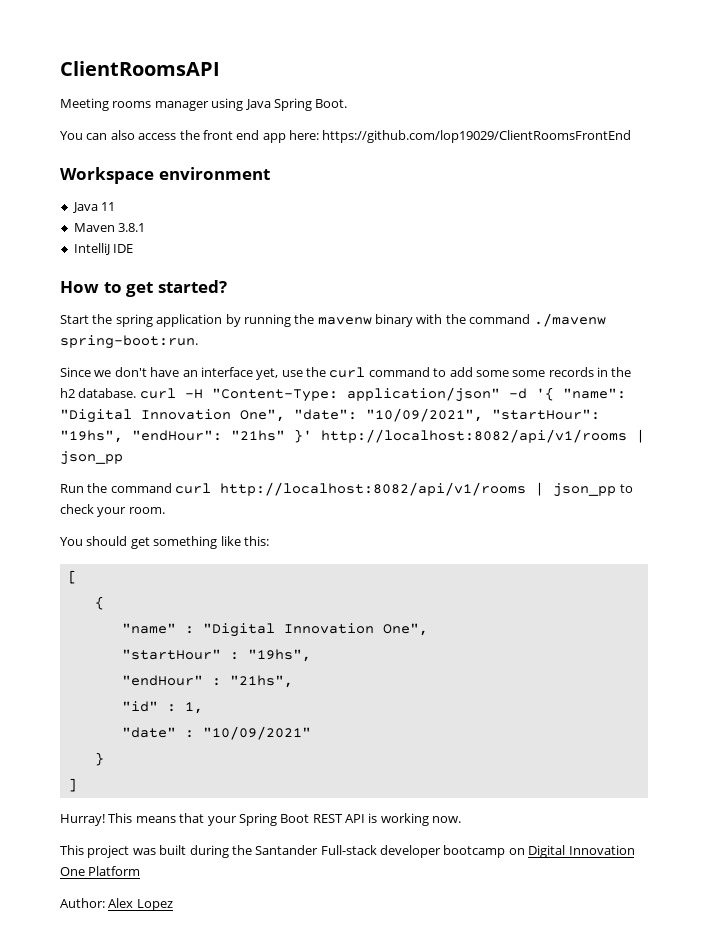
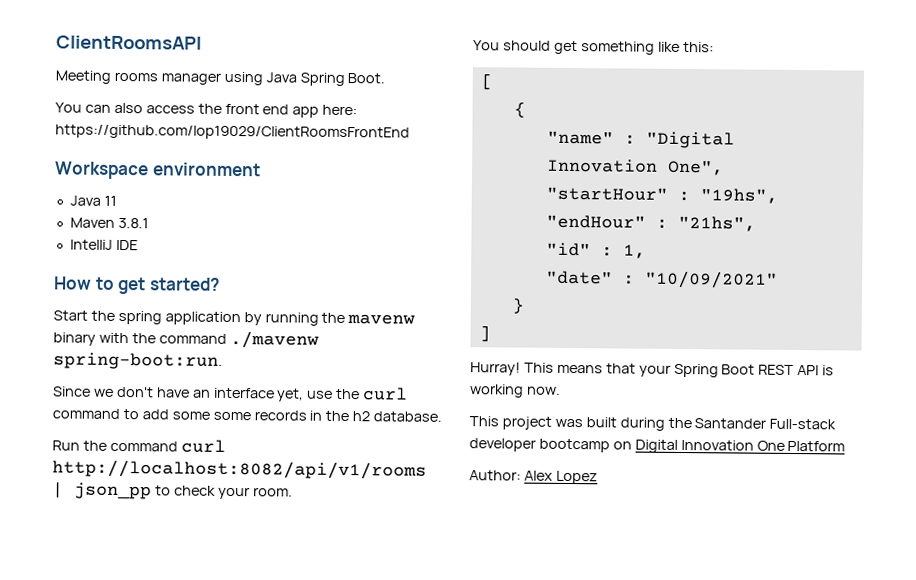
[139,387,626,402] [60,408,600,423] [60,429,645,443] [60,451,123,465] curl -H "Content-Type: application/json" -d '{ "name": "Digital Innovation One", "date": "10/09/2021", "startHour": "19hs", "endHour": "21hs" }' http://localhost:8082/api/v1/rooms | json_pp -> (443, 416) none

